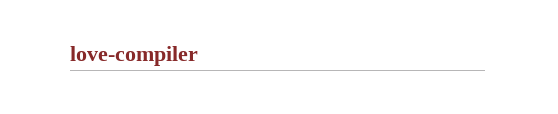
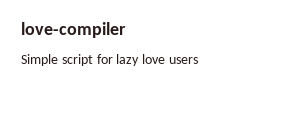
(198, 56) none -> [21,54,198,66] // Simple script for lazy love users

